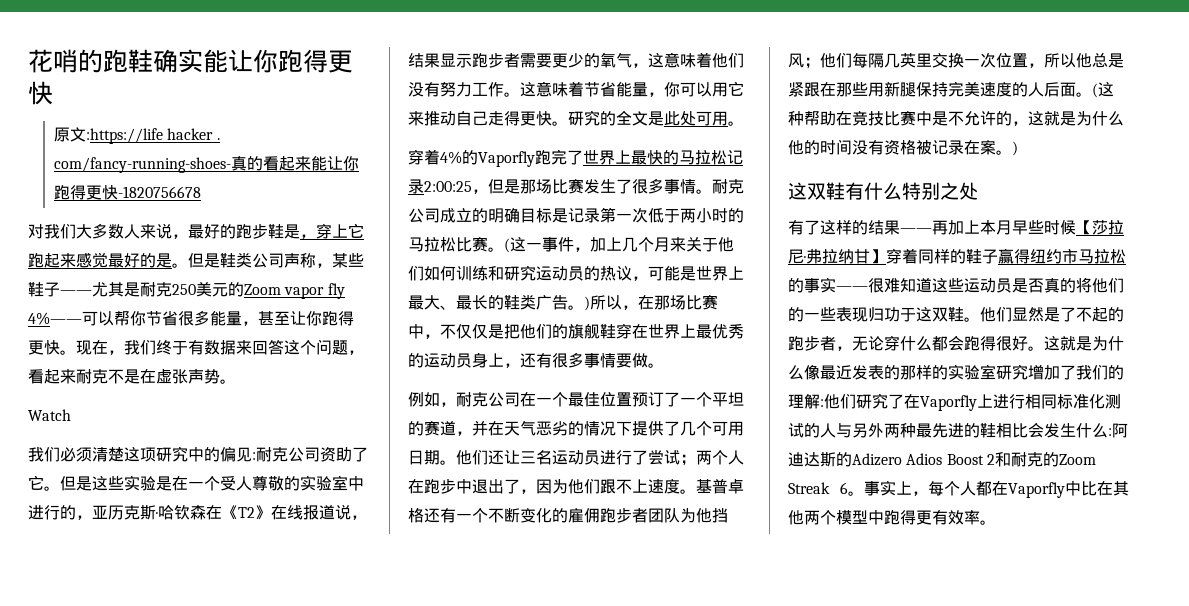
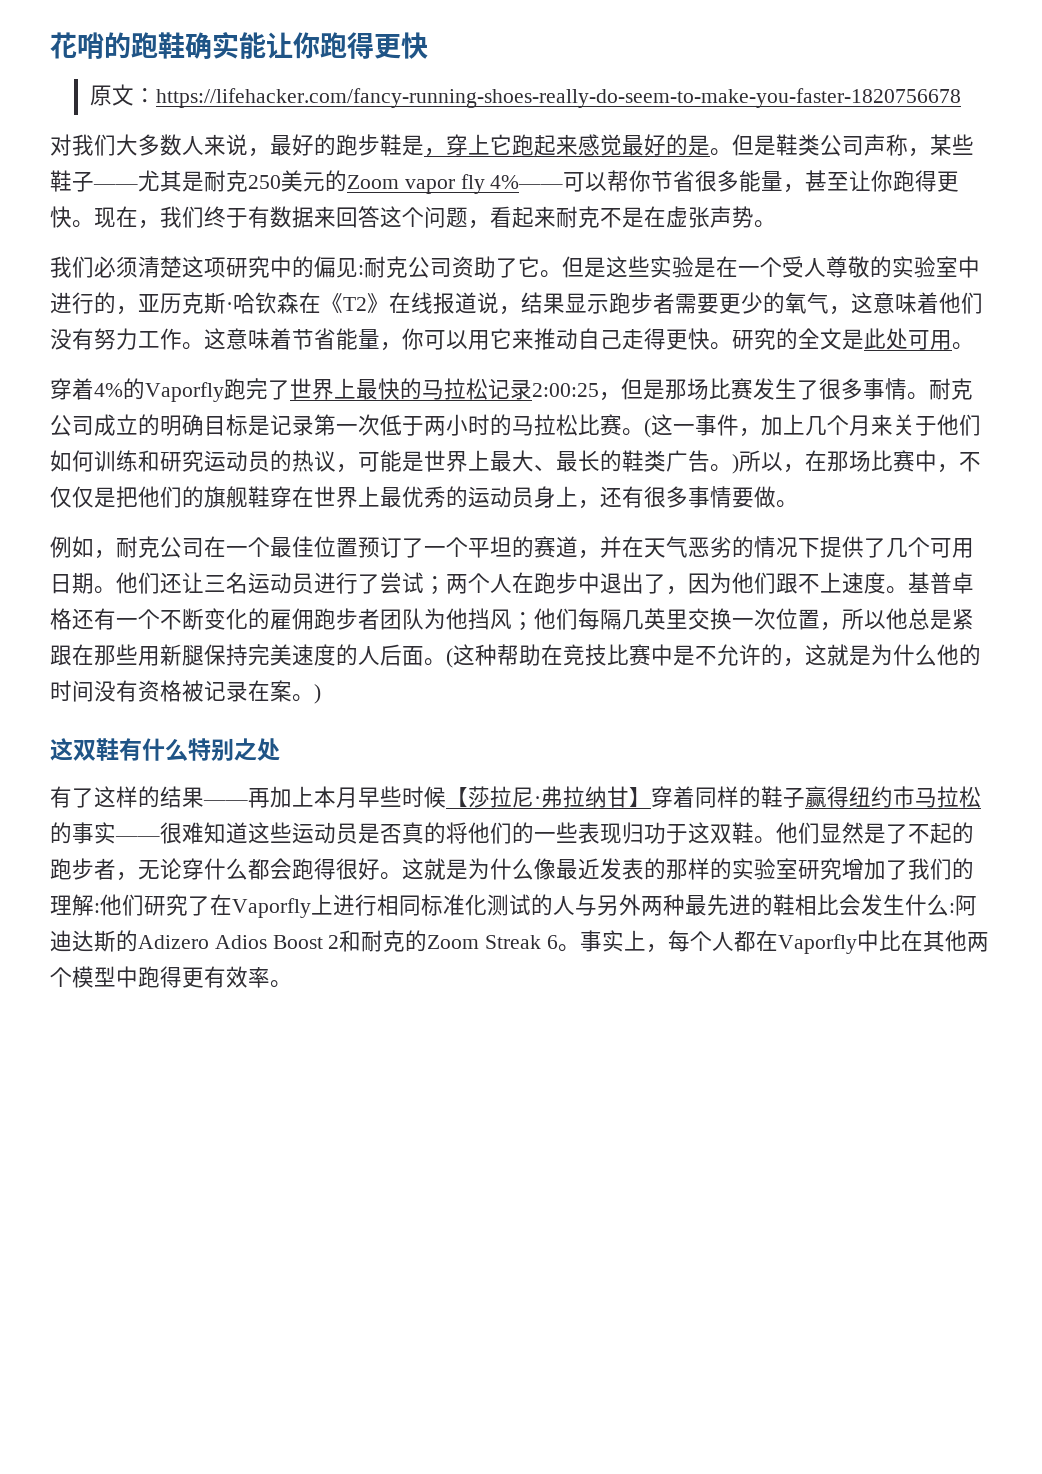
[86,128,220,144] [54,156,360,173] [54,185,202,200] :https://life hacker . com/fancy-running-shoes-真的看起来能让你跑得更快-1820756678 -> [133,88,961,108] ：https://lifehacker.com/fancy-running-shoes-really-do-seem-to-make-you-faster-1820756678
[28,409,71,421] // Watch -> (776, 224) none

